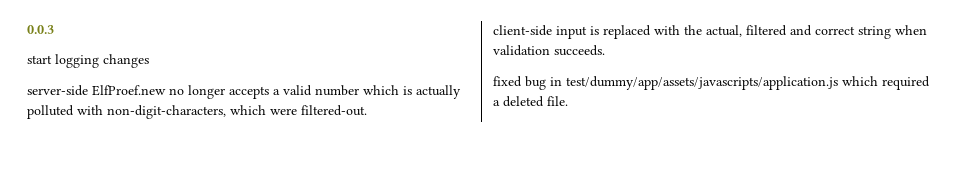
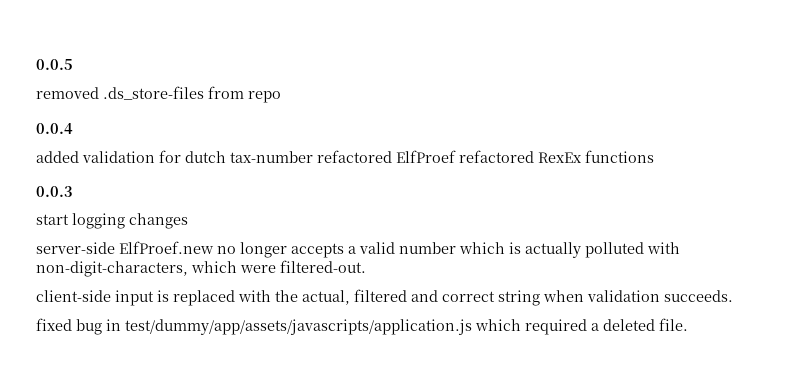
(27, 29) none -> [36,59,73,70] [36,86,281,103] [36,123,73,134] [36,150,654,163] 0.0.5 // removed .ds_store-files from repo // 0.0.4 // added validation for dutch tax-number refactored ElfProef refactored RexEx functions //

